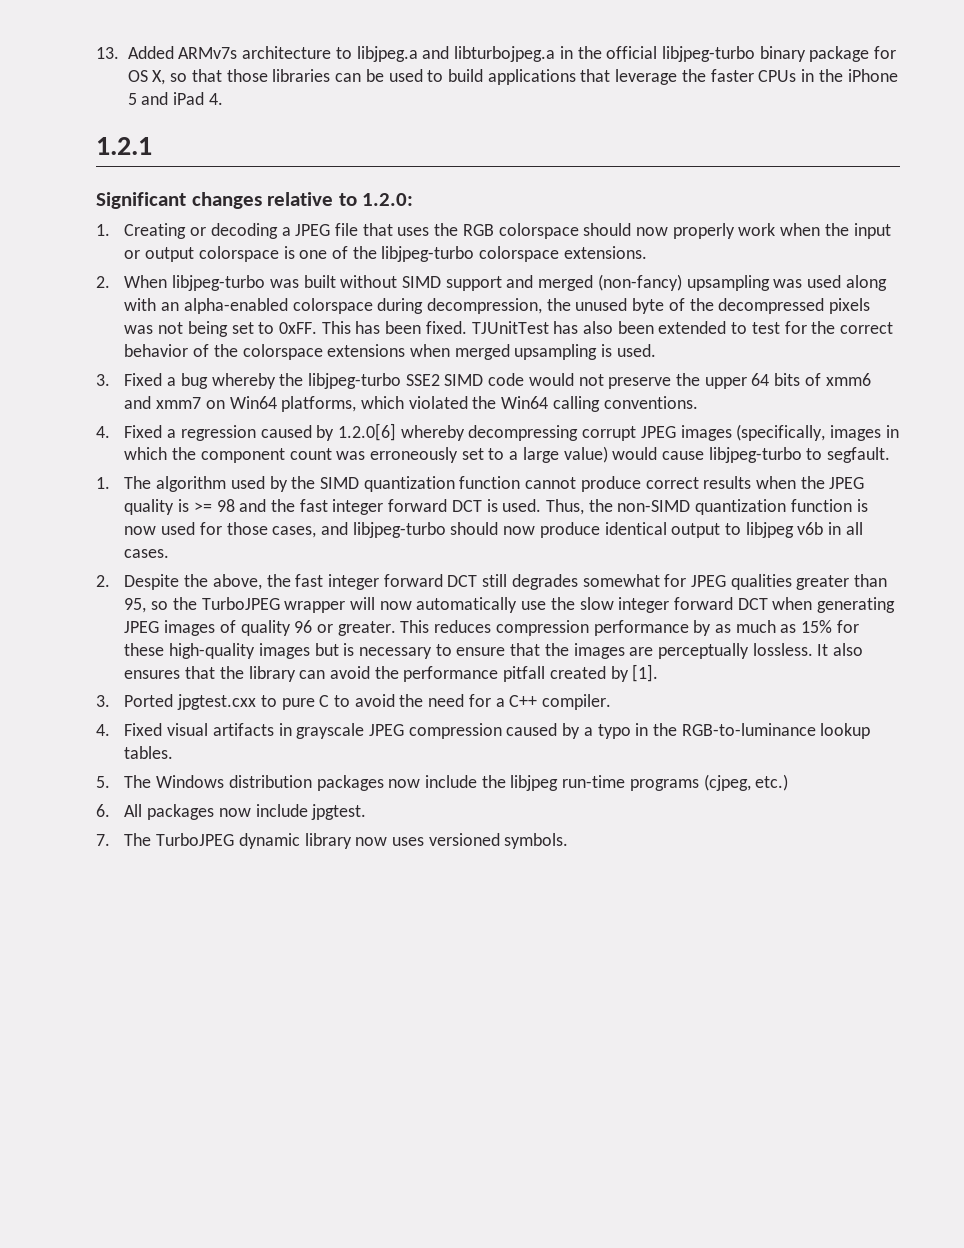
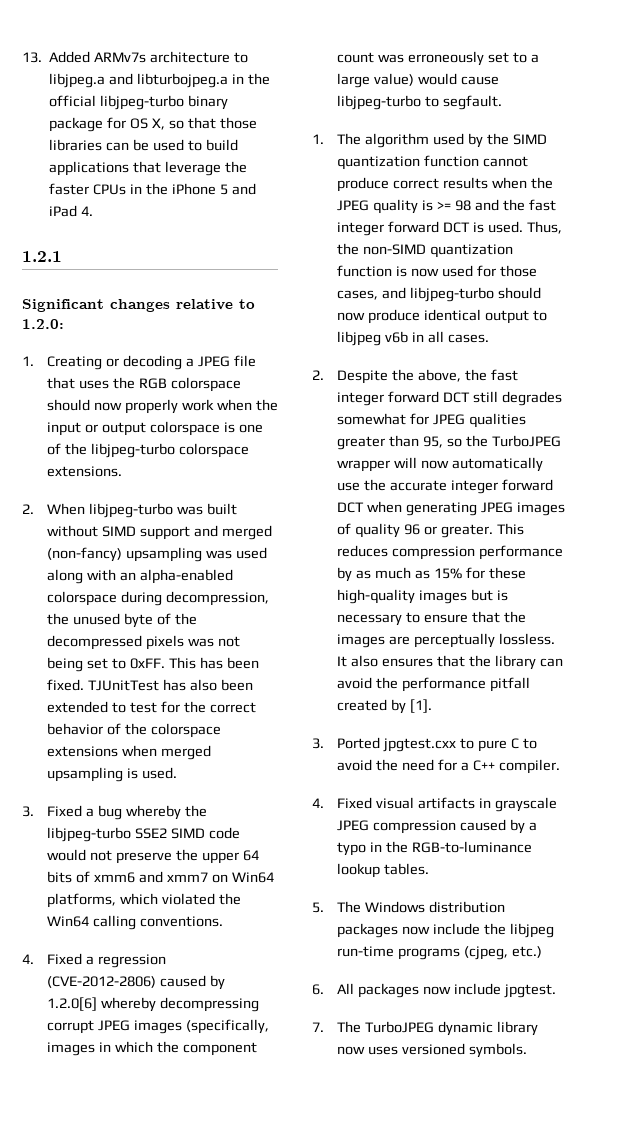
(256, 433) none -> [47,976,157,988] (CVE-2012-2806)
[579,597,614,610] slow -> [390,480,448,491] accurate

